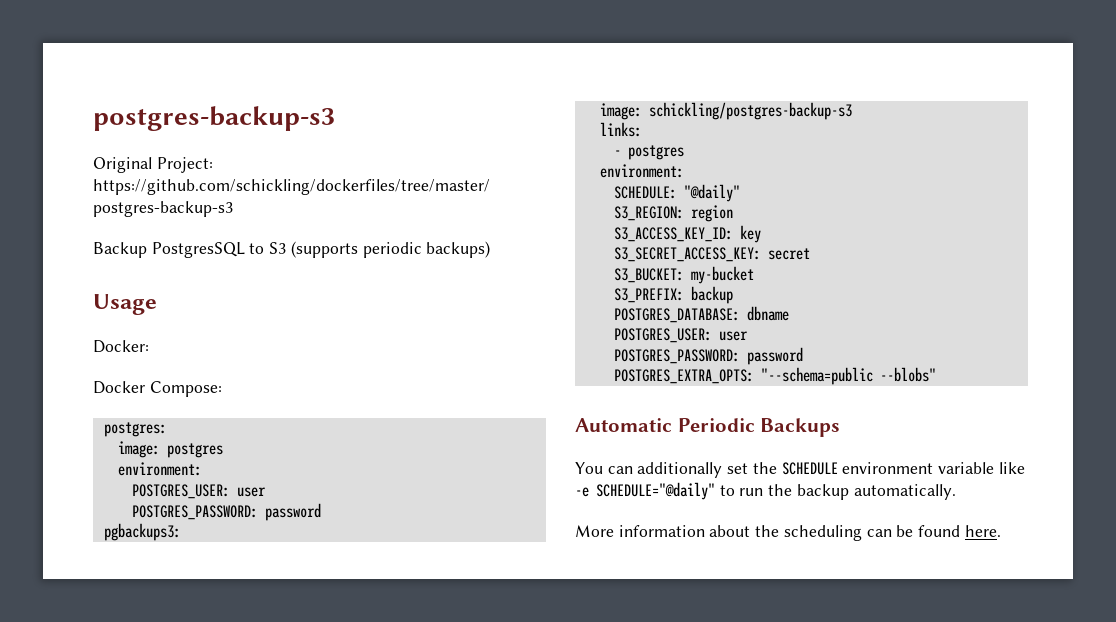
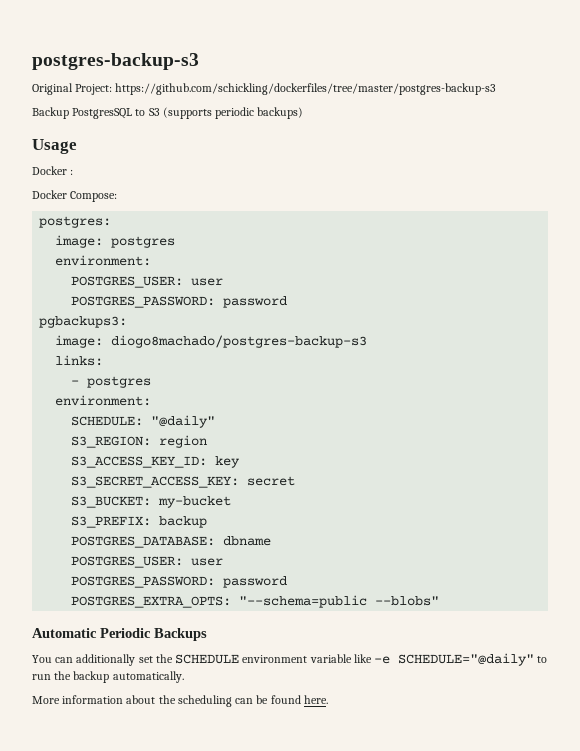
[93,340,149,353] Docker: -> [32,166,74,175] Docker :
[648,102,852,120] schickling/postgres-backup-s3 -> [111,335,368,348] diogo8machado/postgres-backup-s3

